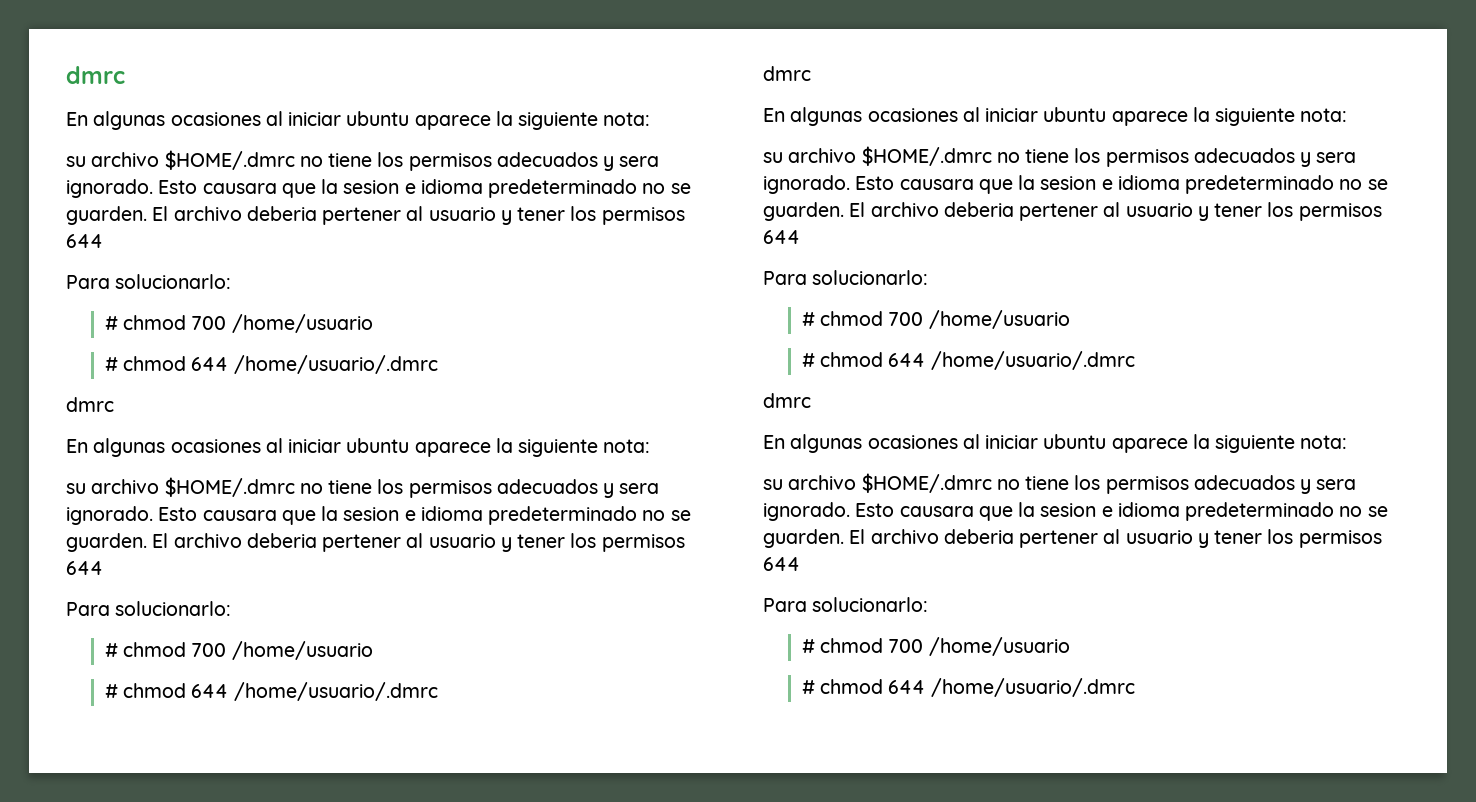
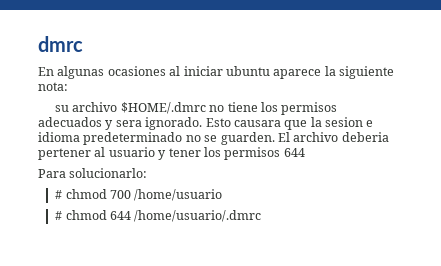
[66,397,114,412] [66,438,651,457] [66,477,660,498] [66,506,691,525] [66,533,685,552] [66,561,103,575] [66,601,232,616] [104,641,373,660] [104,682,438,701] [763,66,811,81] [763,107,1348,126] [763,146,1357,167] [763,175,1388,194] [763,202,1382,221] [763,230,800,244] [763,270,929,285] [801,310,1070,329] [801,351,1135,370] [763,393,811,408] [763,434,1348,453] [763,473,1357,494] [763,502,1388,521] [763,529,1382,548] [763,557,800,571] [763,597,929,612] [801,637,1070,656] [801,678,1135,697] // dmrc // En algunas ocasiones al iniciar ubuntu aparece la siguiente nota: // su archivo $HOME/.dmrc no tiene los permisos adecuados y sera ignorado. Esto causara que la sesion e idioma predeterminado no se guarden. El archivo deberia pertener al usuario y tener los permisos 644 // Para solucionarlo: // # chmod 700 /home/usuario // # chmod 644 /home/usuario/.dmrc // dmrc // En algunas ocasiones al iniciar ubuntu aparece la siguiente nota: // su archivo $HOME/.dmrc no tiene los permisos adecuados y sera ignorado. Esto causara que la sesion e idioma predeterminado no se guarden. El archivo deberia pertener al usuario y tener los permisos 644 // Para solucionarlo: // # chmod 700 /home/usuario // # chmod 644 /home/usuario/.dmrc // dmrc // En algunas ocasiones al iniciar ubuntu aparece la siguiente nota: // su archivo $HOME/.dmrc no tiene los permisos adecuados y sera ignorado. Esto causara que la sesion e idioma predeterminado no se guarden. El archivo deberia pertener al usuario y tener los permisos 644 // Para solucionarlo: // # chmod 700 /home/usuario // # chmod 644 /home/usuario/.dmrc -> (262, 216) none

